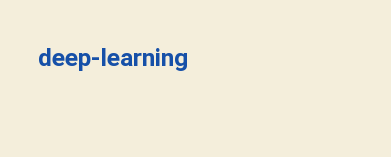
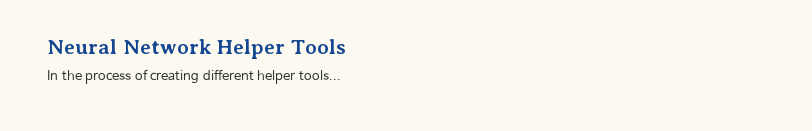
[38,48,188,71] deep-learning -> [47,39,347,59] [47,69,341,84] Neural Network Helper Tools // In the process of creating different helper tools...

